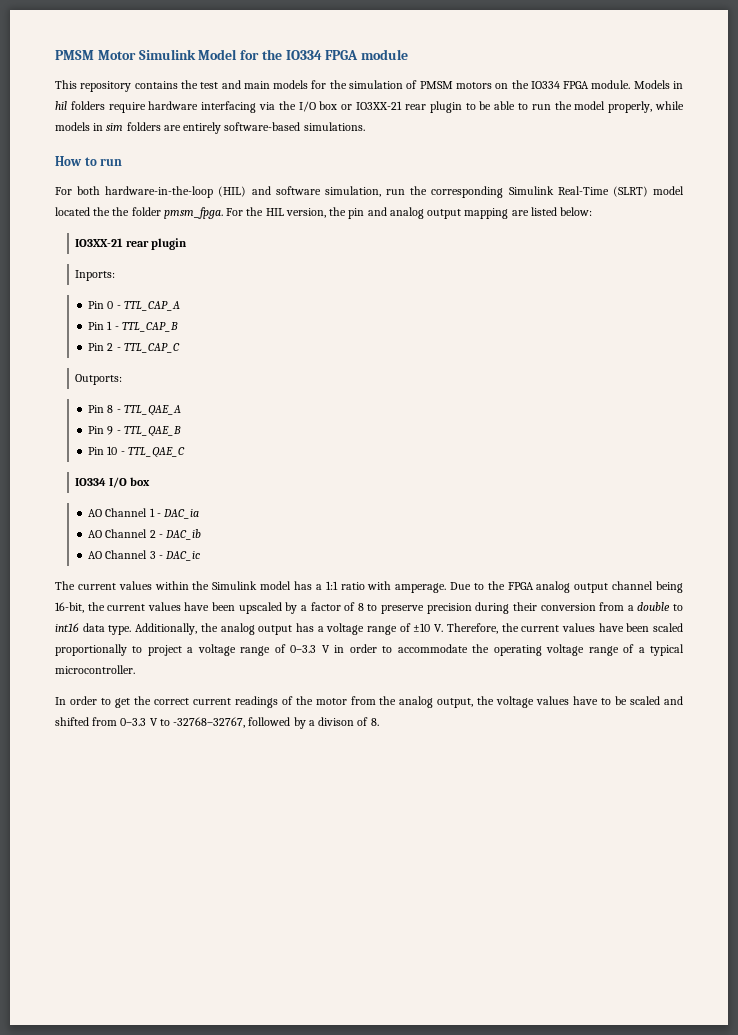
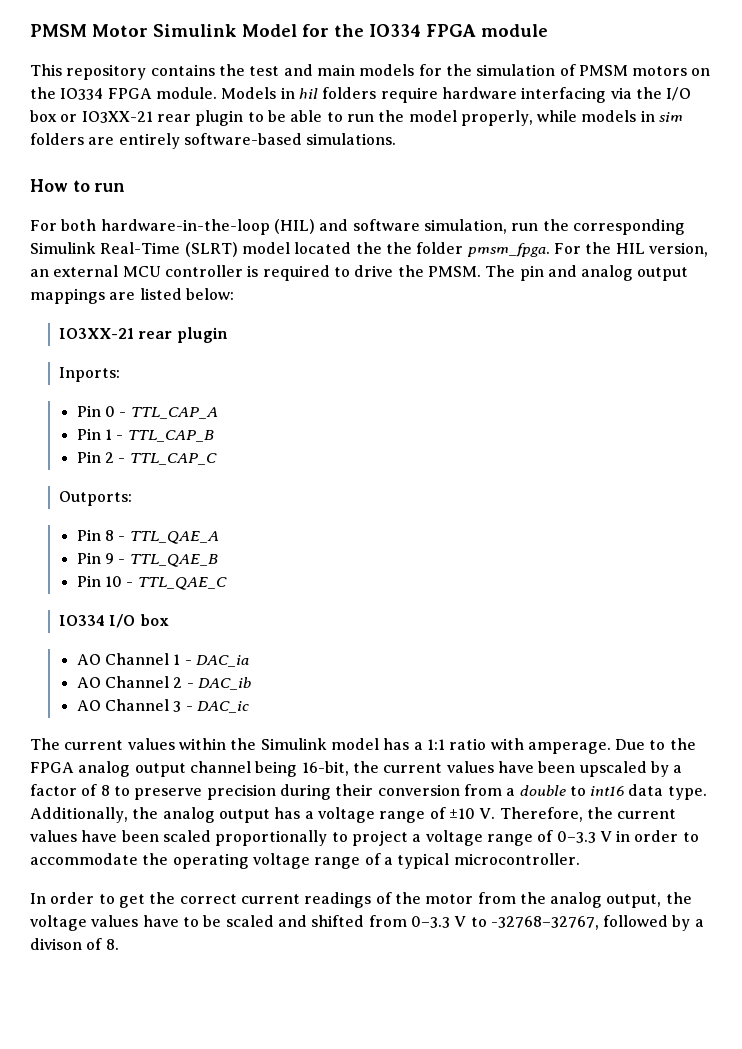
[329,207,347,216] the -> [30,265,516,281] an external MCU controller is required to drive the PMSM. The
[464,208,509,219] mapping -> [30,288,105,304] mappings

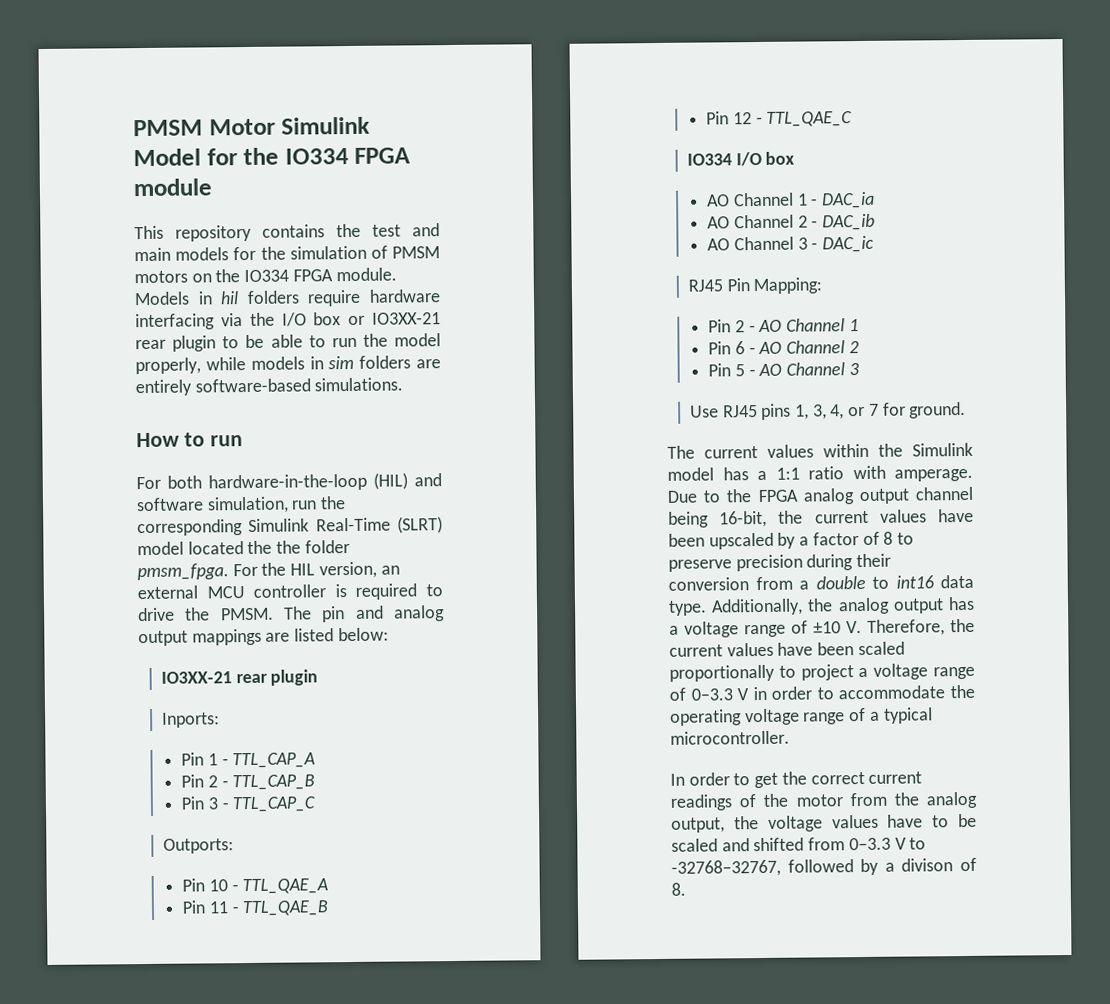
[104,406,115,417] 0 -> [207,753,218,766] 1
[104,429,112,440] 1 -> [207,775,218,788] 2
[104,452,114,463] 2 -> [207,797,218,810] 3
[104,530,114,541] 8 -> [208,879,228,892] 10
[104,553,114,564] 9 -> [208,901,229,914] 11
[104,576,122,587] 10 -> [732,112,752,125] 12
(249, 707) none -> [687,277,823,295] [708,318,859,333] [708,340,859,355] [708,362,859,377] [689,401,967,420] // RJ45 Pin Mapping: // Pin 2 - AO Channel 1 // Pin 6 - AO Channel 2 // Pin 5 - AO Channel 3 // Use RJ45 pins 1, 3, 4, or 7 for ground.

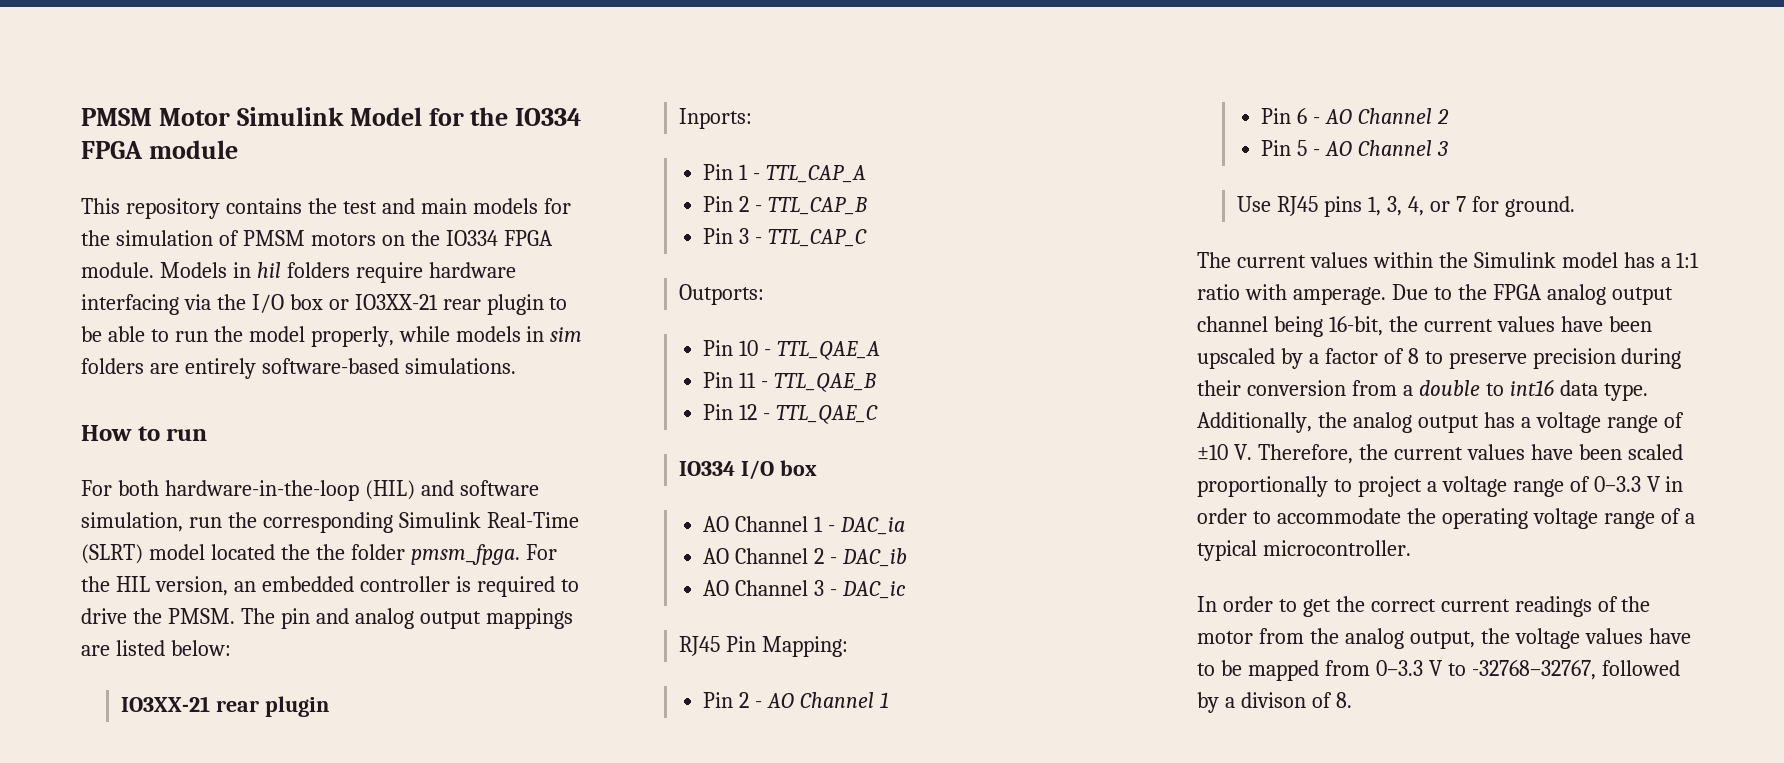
[137,585,245,600] external MCU -> [261,576,354,592] embedded
[671,837,805,852] scaled and shifted -> [1247,660,1319,681] mapped

